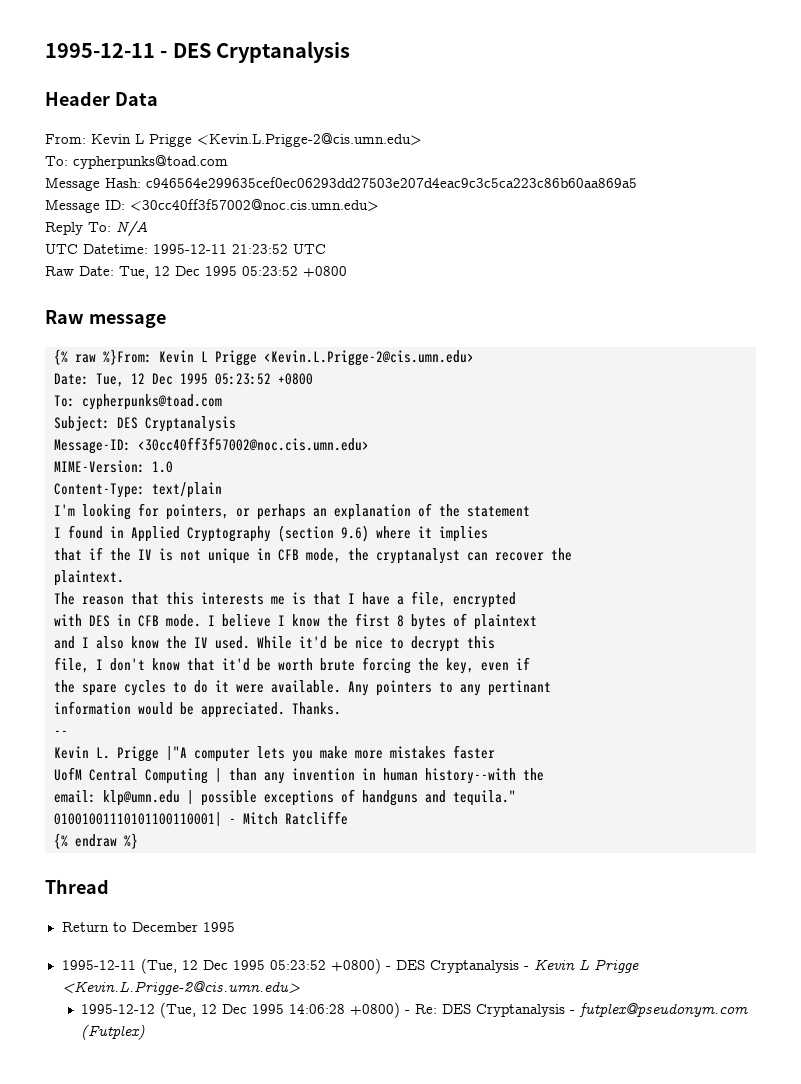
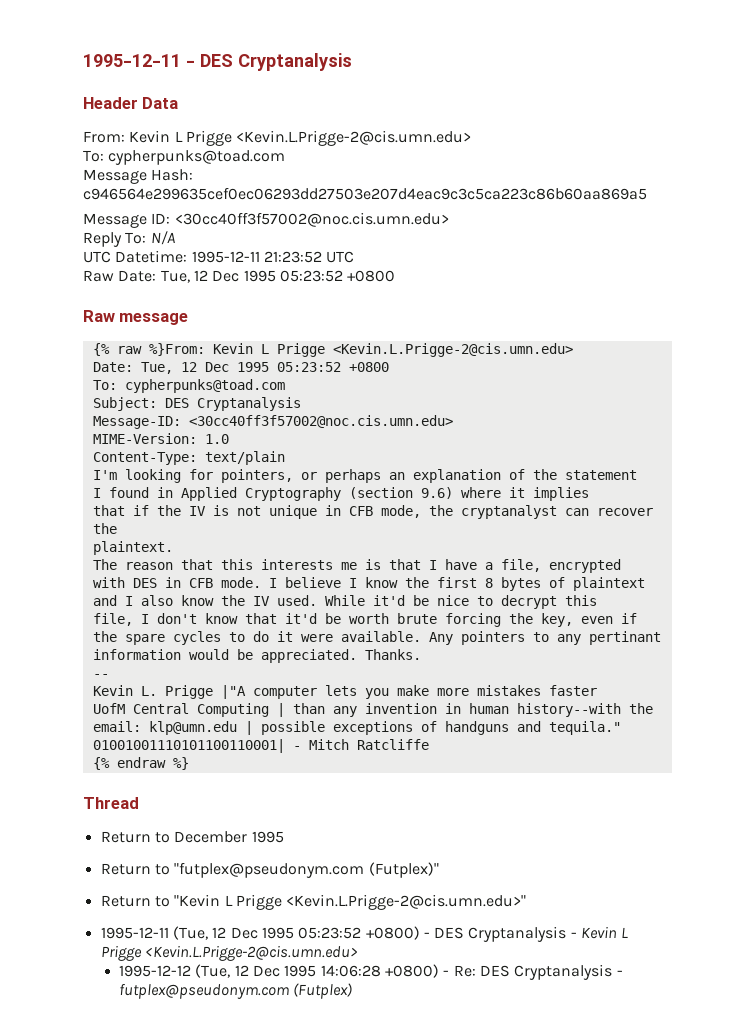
(235, 927) none -> [100,862,439,878] [100,894,527,910] // Return to "futplex@pseudonym.com (Futplex)" // Return to "Kevin L Prigge <Kevin.L.Prigge-2@cis.umn.edu>"

